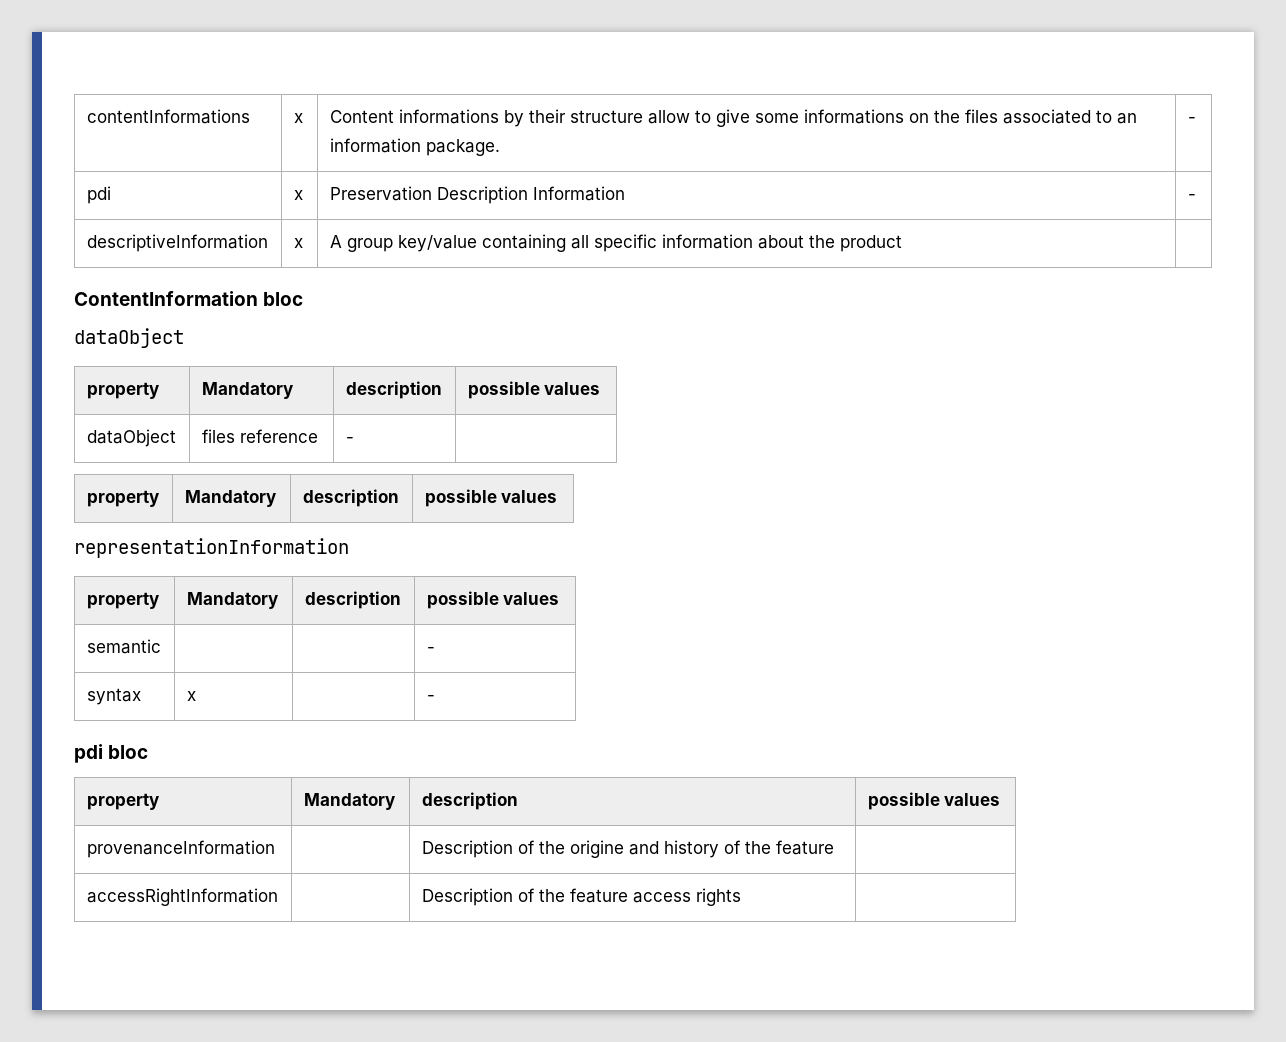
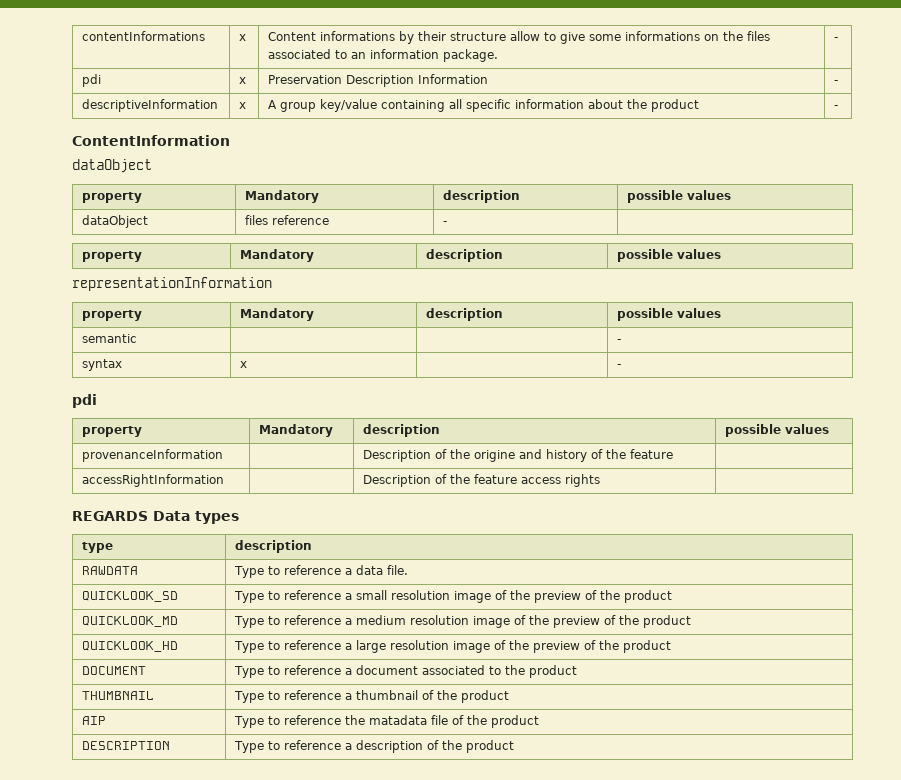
(902, 243) none -> [834,105,839,109] -
[263,292,304,306] bloc -> (230, 140) none
[108,745,149,759] bloc -> (97, 401) none
(741, 897) none -> [72,511,239,524] [82,542,114,553] [235,540,313,553] [82,566,139,575] [234,565,409,578] [82,591,179,602] [234,590,673,603] [82,616,179,627] [234,615,692,628] [82,641,179,652] [234,640,672,653] [82,666,147,675] [234,665,578,678] [82,691,155,700] [234,690,510,703] [82,716,107,725] [234,715,540,728] [82,741,171,750] [234,740,515,753] // REGARDS Data types // type | description // RAWDATA | Type to reference a data file. // QUICKLOOK_SD | Type to reference a small resolution image of the preview of the product // QUICKLOOK_MD | Type to reference a medium resolution image of the preview of the product // QUICKLOOK_HD | Type to reference a large resolution image of the preview of the product // DOCUMENT | Type to reference a document associated to the product // THUMBNAIL | Type to reference a thumbnail of the product // AIP | Type to reference the matadata file of the product // DESCRIPTION | Type to reference a description of the product

